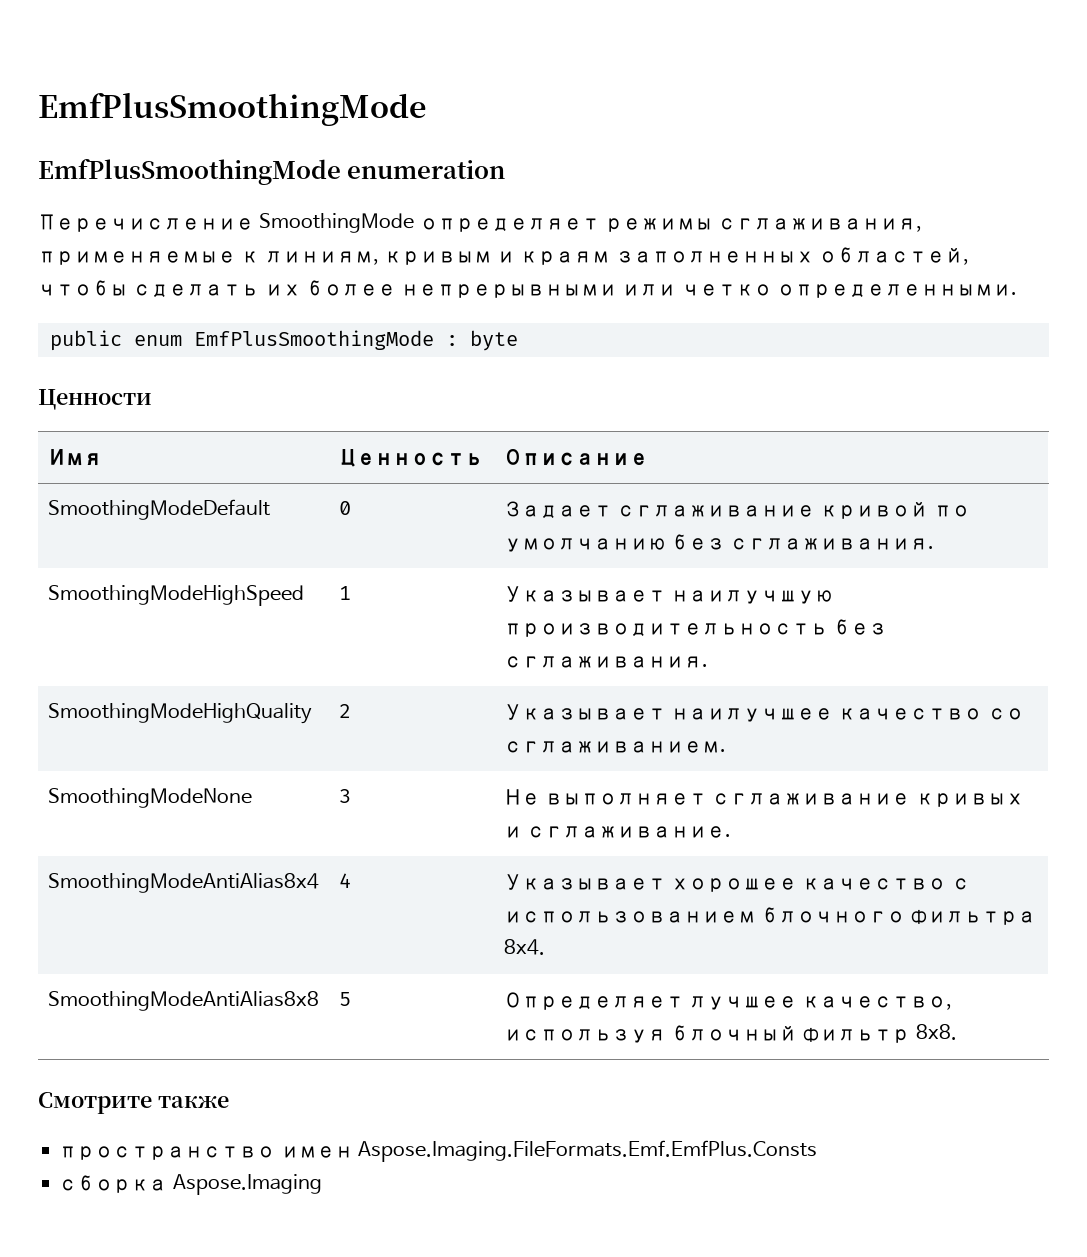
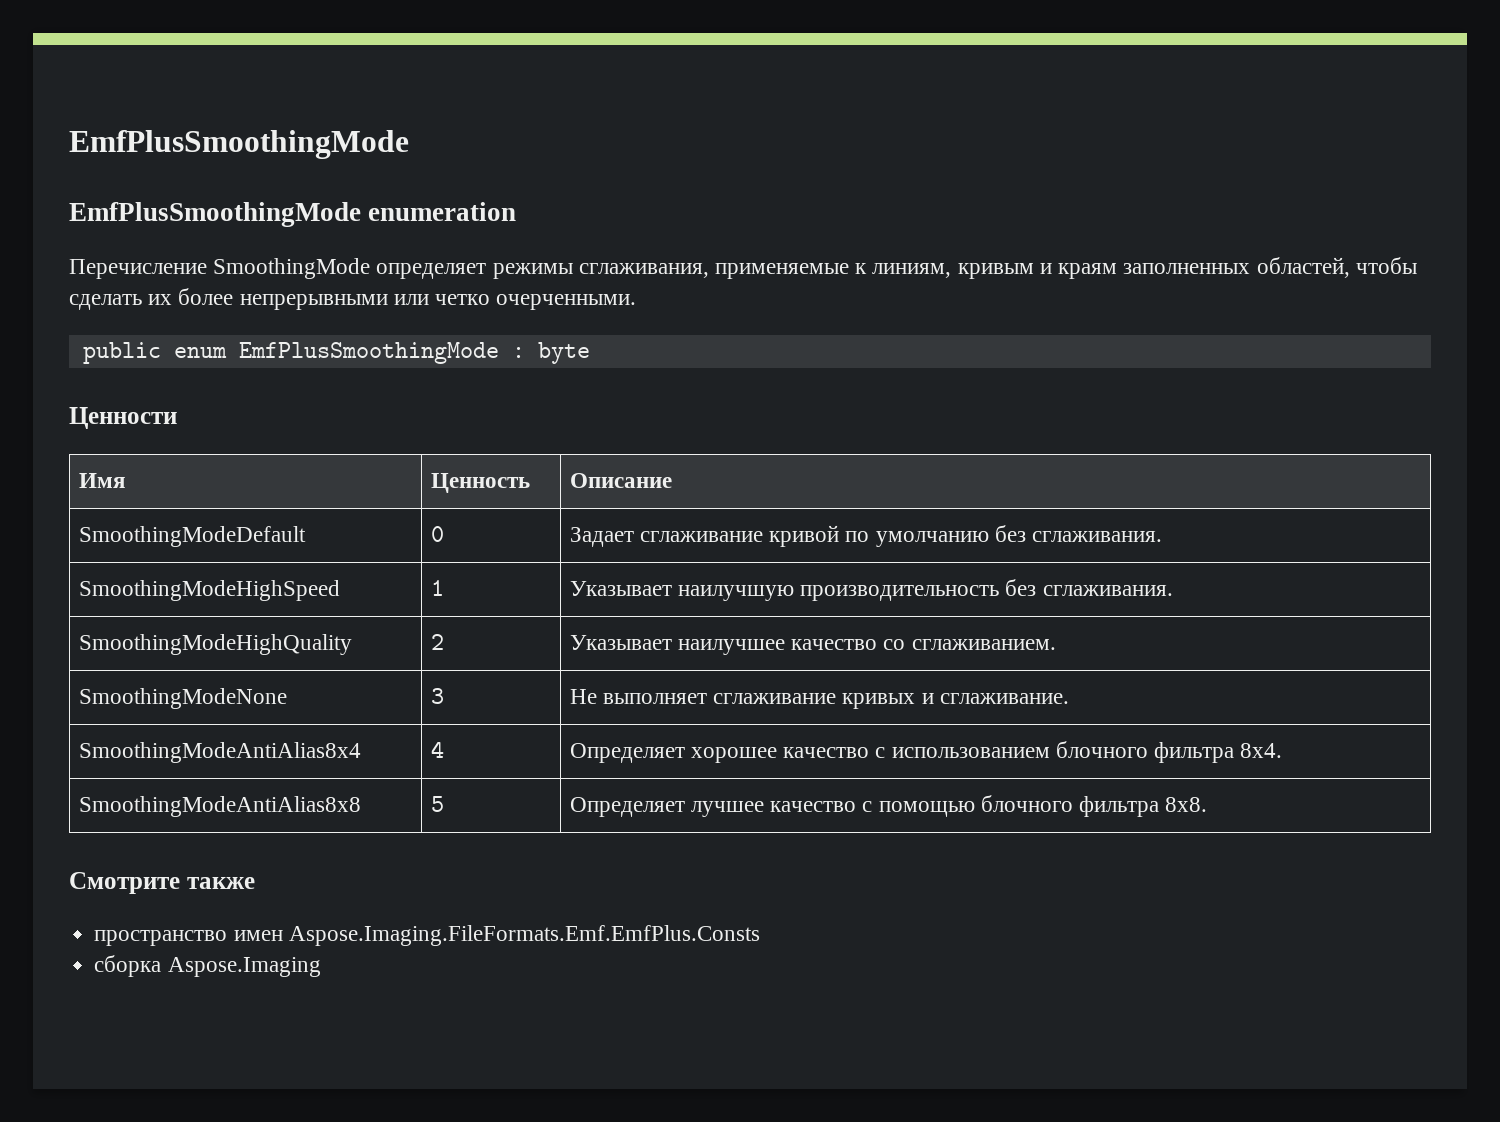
[776,284,1017,298] определенными. -> [496,294,637,310] очерченными.
[503,874,666,890] Указывает -> [569,743,685,763] Определяет
[802,996,953,1010] [503,1025,911,1043] качество, используя блочный фильтр -> [770,795,1159,817] качество с помощью блочного фильтра

